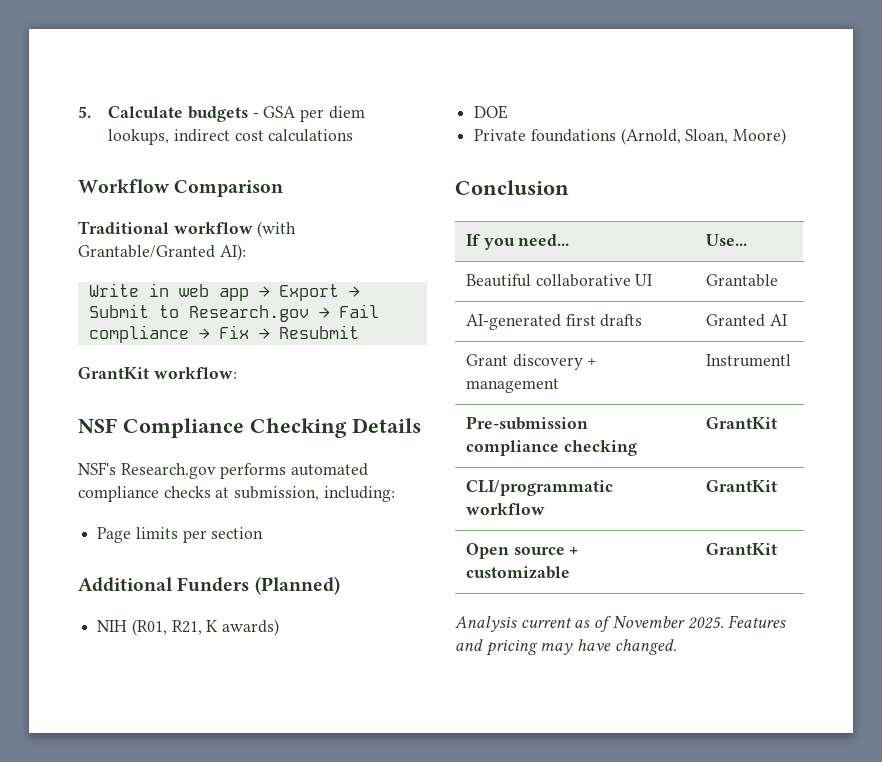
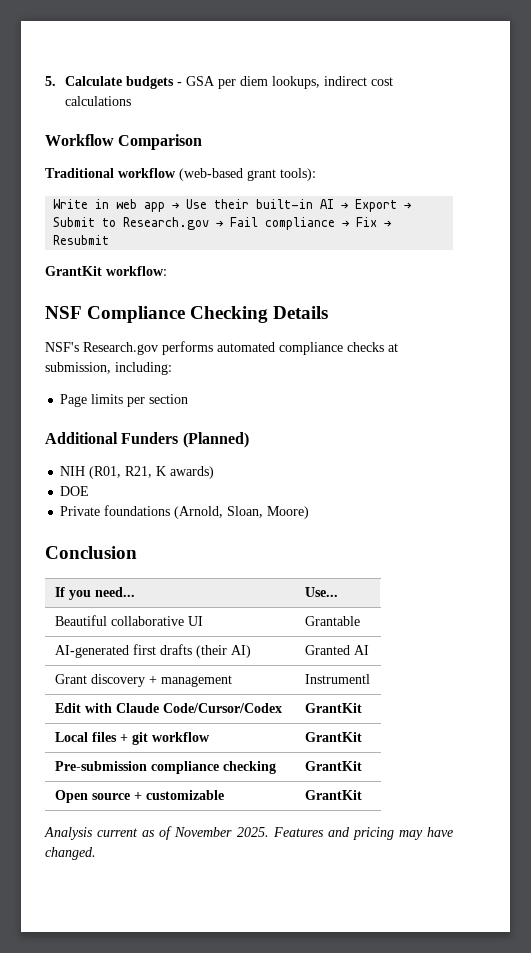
[257,221,297,238] [78,244,246,261] (with Grantable/Granted AI): -> [179,168,316,181] (web-based grant tools):
(270, 291) none -> [186,199,350,209] Use their built-in AI →
(643, 320) none -> [195,645,251,658] (their AI)
(791, 360) none -> [54,703,282,713] [304,703,362,713] [54,732,210,745] [304,732,362,742] // Edit with Claude Code/Cursor/Codex | GrantKit // Local files + git workflow | GrantKit
[465,480,613,496] [465,503,545,515] [705,480,777,492] // CLI/programmatic workflow | GrantKit -> (362, 766) none

